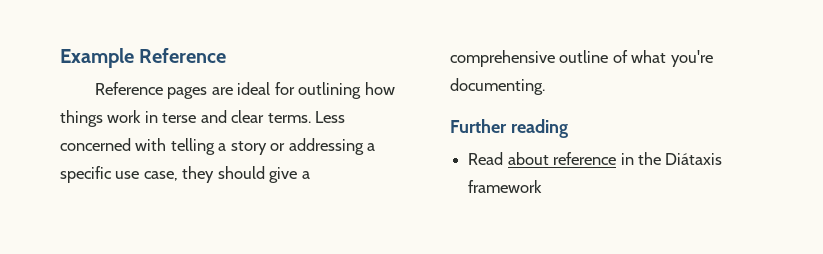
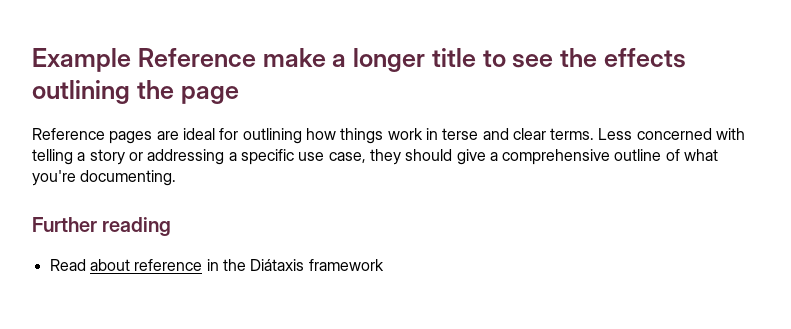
(227, 55) none -> [262,48,686,72] [32,80,239,104] make a longer title to see the effects outlining the page

